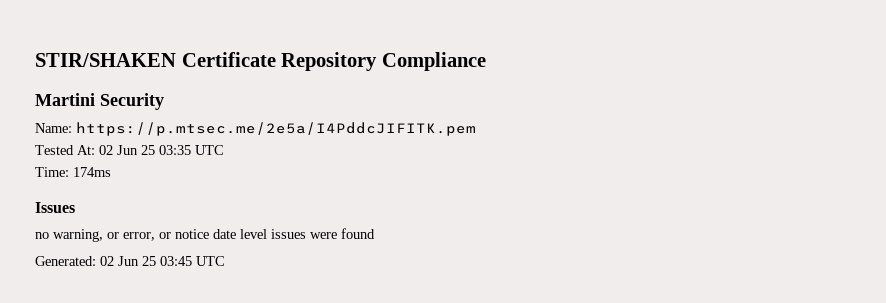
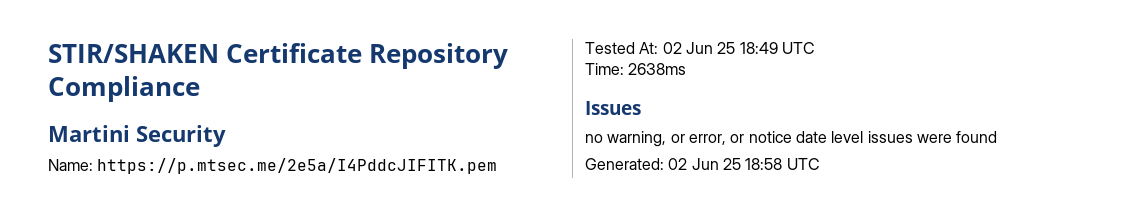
[159,145,191,155] 03:35 -> [739,42,778,54] 18:49
[73,167,111,177] 174ms -> [628,63,687,75] 2638ms
[160,256,192,266] 03:45 -> [745,158,783,170] 18:58

